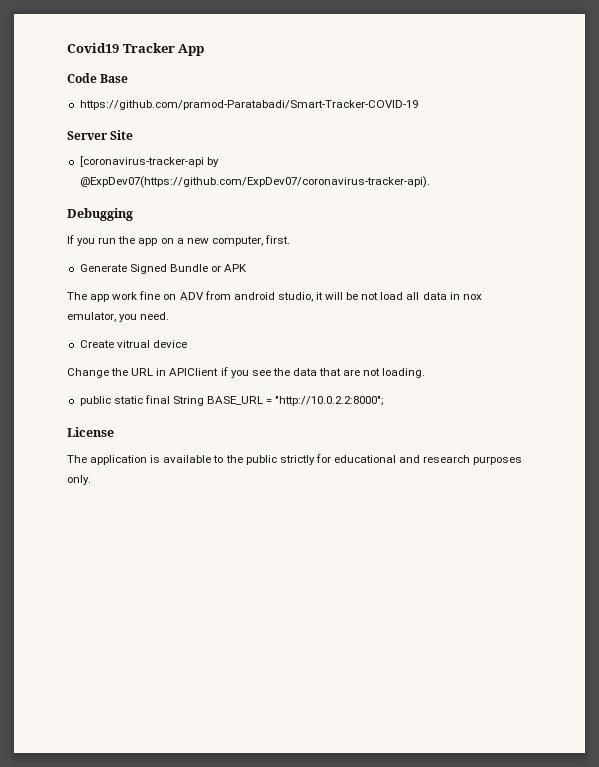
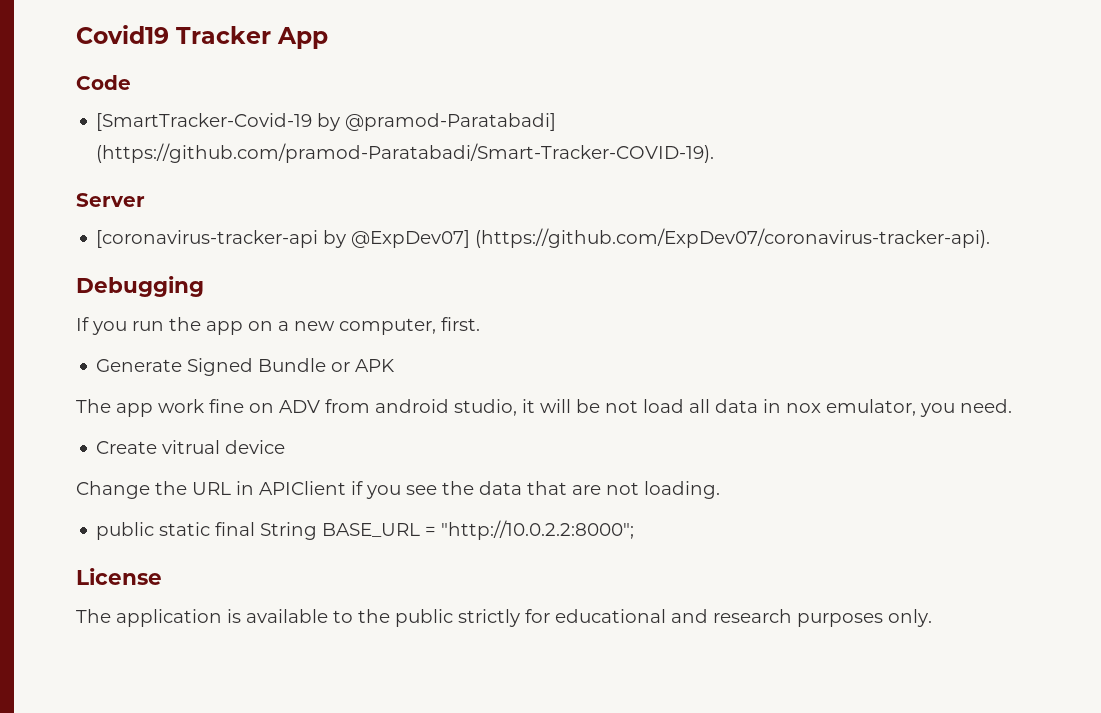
[100,74,129,83] [79,100,418,110] Base // https://github.com/pramod-Paratabadi/Smart-Tracker-COVID-19 -> [96,113,557,131] [96,143,715,163] // [SmartTracker-Covid-19 by @pramod-Paratabadi] (https://github.com/pramod-Paratabadi/Smart-Tracker-COVID-19).
[110,130,134,140] Site -> (145, 200) none
[79,176,430,188] @ExpDev07(https://github.com/ExpDev07/coronavirus-tracker-api). -> [351,228,991,248] @ExpDev07] (https://github.com/ExpDev07/coronavirus-tracker-api).

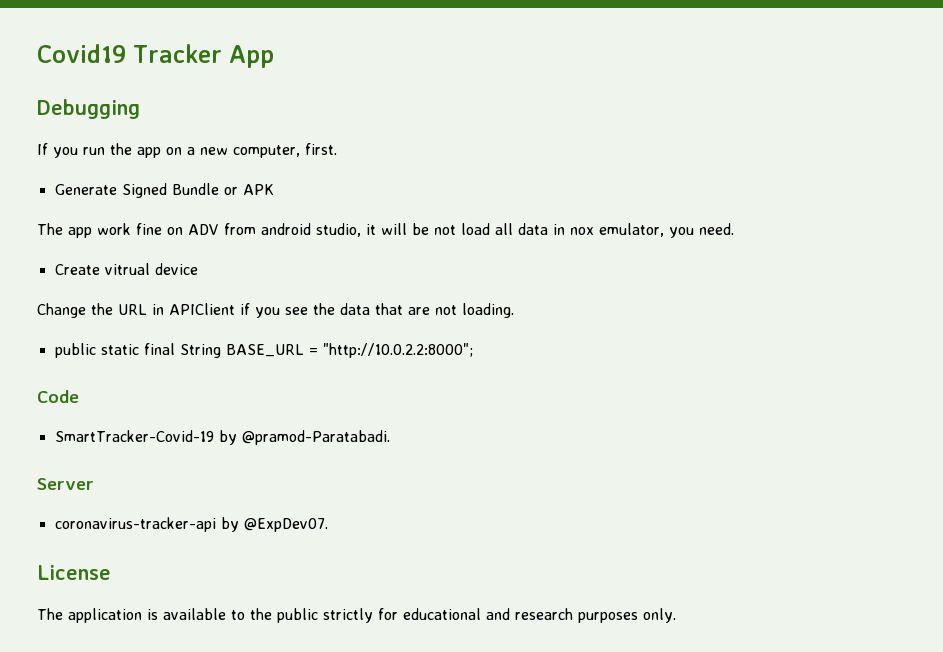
[76,75,131,90] [96,113,557,131] [96,143,715,163] [76,193,145,207] [96,228,991,248] // Code // [SmartTracker-Covid-19 by @pramod-Paratabadi] (https://github.com/pramod-Paratabadi/Smart-Tracker-COVID-19). // Server // [coronavirus-tracker-api by @ExpDev07] (https://github.com/ExpDev07/coronavirus-tracker-api). -> (274, 56) none
(635, 530) none -> [37,390,79,403] [54,430,390,445] [37,478,94,490] [54,517,328,532] // Code // SmartTracker-Covid-19 by @pramod-Paratabadi. // Server // coronavirus-tracker-api by @ExpDev07.

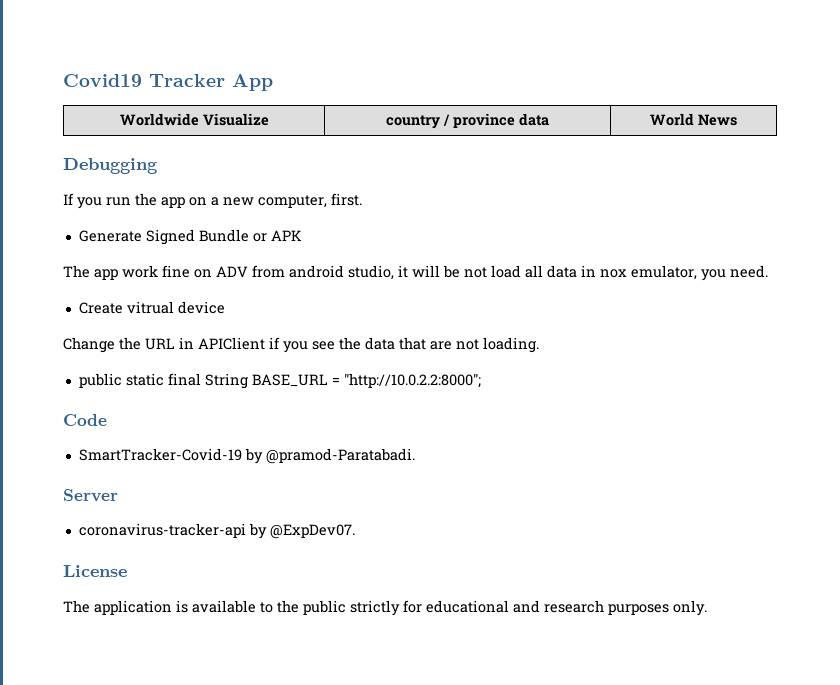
(274, 56) none -> [119,113,269,126] [386,113,549,129] [650,113,737,126] // Worldwide Visualize | country / province data | World News

